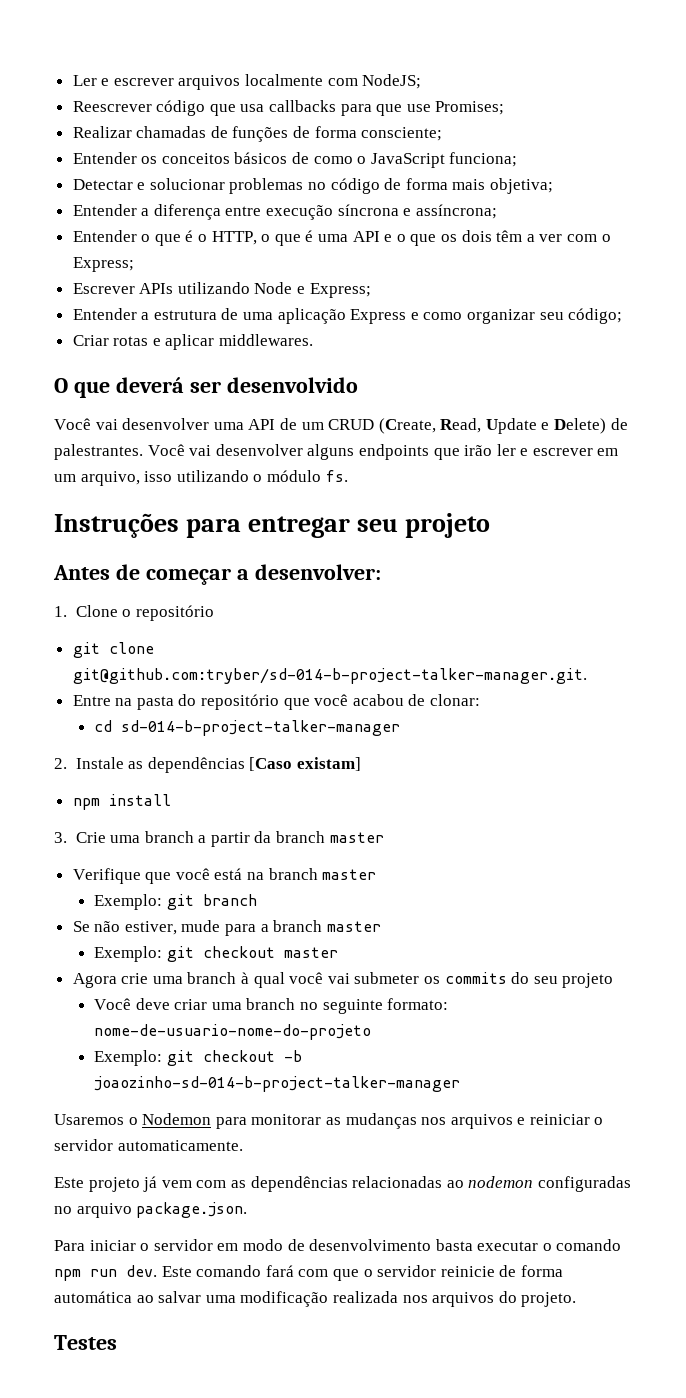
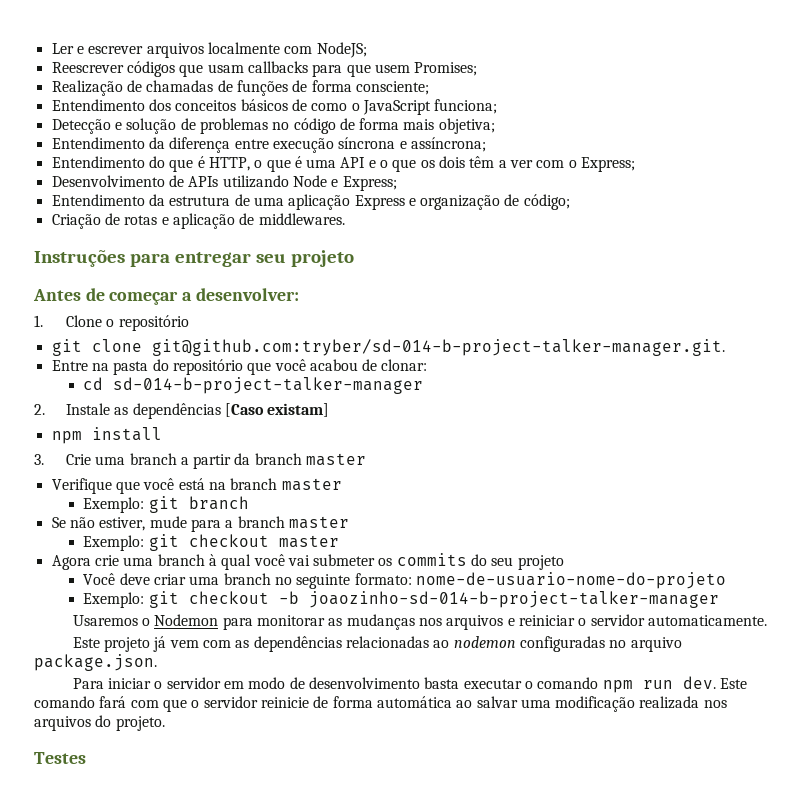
[156,100,265,116] código que usa -> [126,61,244,77] códigos que usam
[406,104,431,112] use -> [374,64,410,73] usem
[72,126,132,138] Realizar -> [51,80,142,96] Realização de
[72,152,158,164] Entender os -> [51,99,171,111] Entendimento dos
[72,178,225,190] Detectar e solucionar -> [51,118,196,134] Detecção e solução de
[72,204,150,216] Entender a -> [51,137,165,149] Entendimento da
[72,230,208,246] Entender o que é o -> [51,156,205,172] Entendimento do que é
[72,283,135,294] Escrever -> [51,175,184,187] Desenvolvimento de
[72,308,150,320] Entender a -> [51,194,165,206] Entendimento da
[423,308,623,324] [72,334,314,350] [54,377,358,398] [54,418,628,434] [54,444,619,460] [54,470,348,486] como organizar seu código; // Criar rotas e aplicar middlewares. // O que deverá ser desenvolvido // Você vai desenvolver uma API de um CRUD (Create, Read, Update e Delete) de palestrantes. Você vai desenvolver alguns endpoints que irão ler e escrever em um arquivo, isso utilizando o módulo fs. -> [420,194,570,210] [51,213,345,229] organização de código; // Criação de rotas e aplicação de middlewares.

